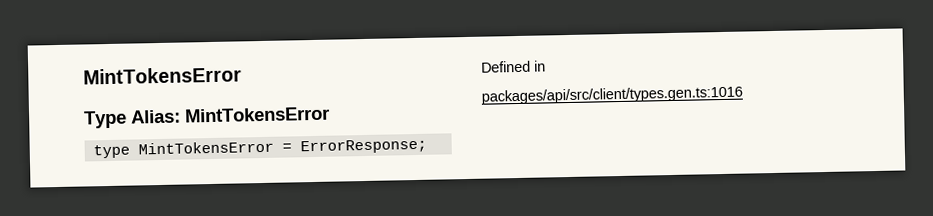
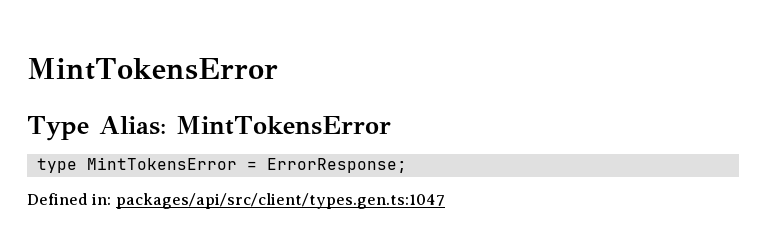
[534,60,546,72] [481,85,743,105] in // packages/api/src/client/types.gen.ts:1016 -> [92,193,445,209] in: packages/api/src/client/types.gen.ts:1047

